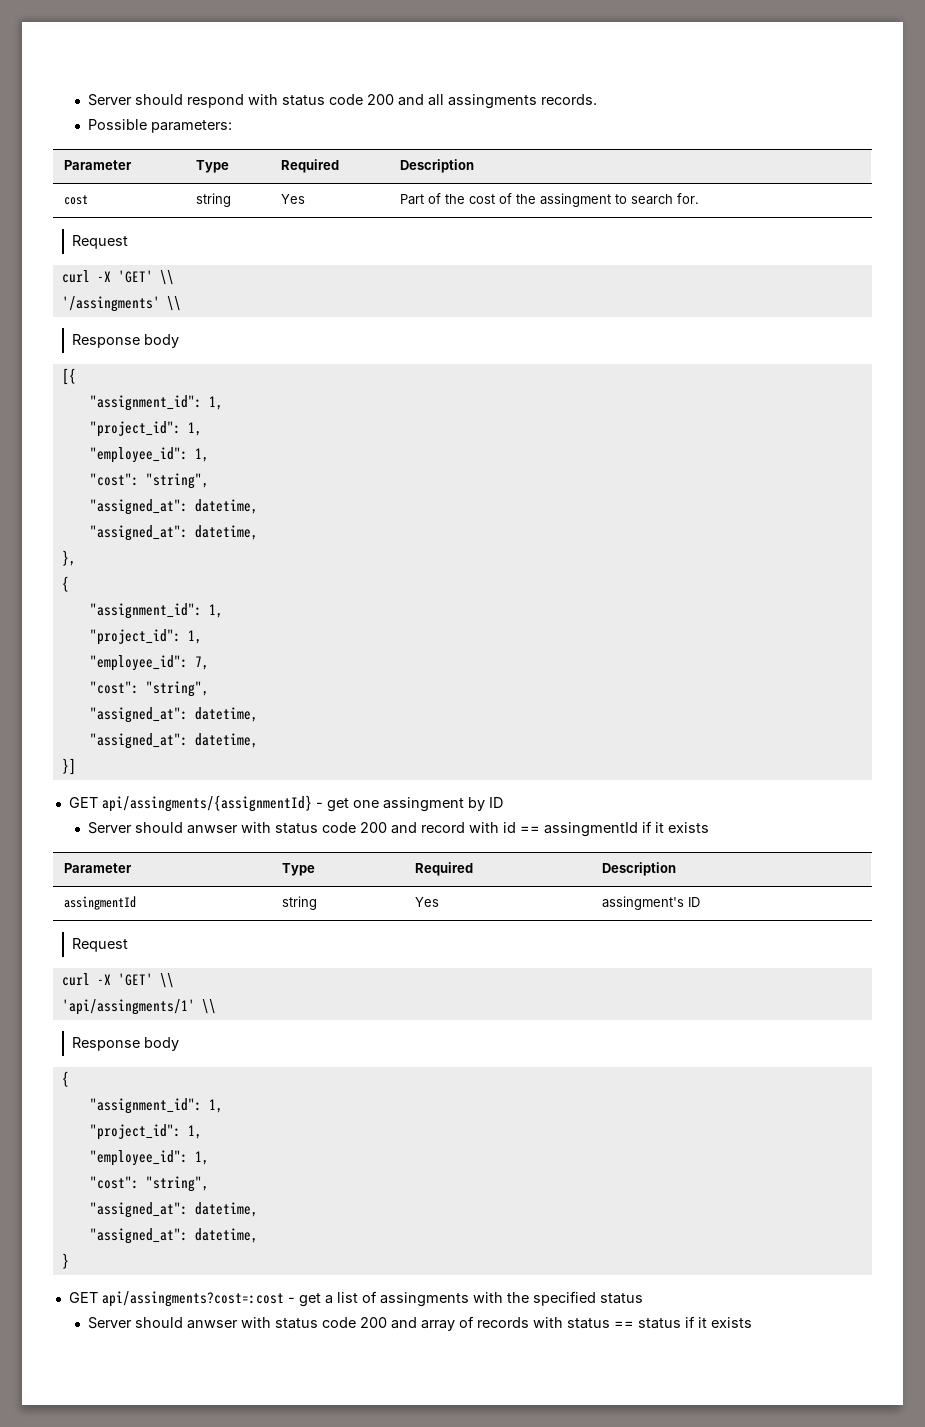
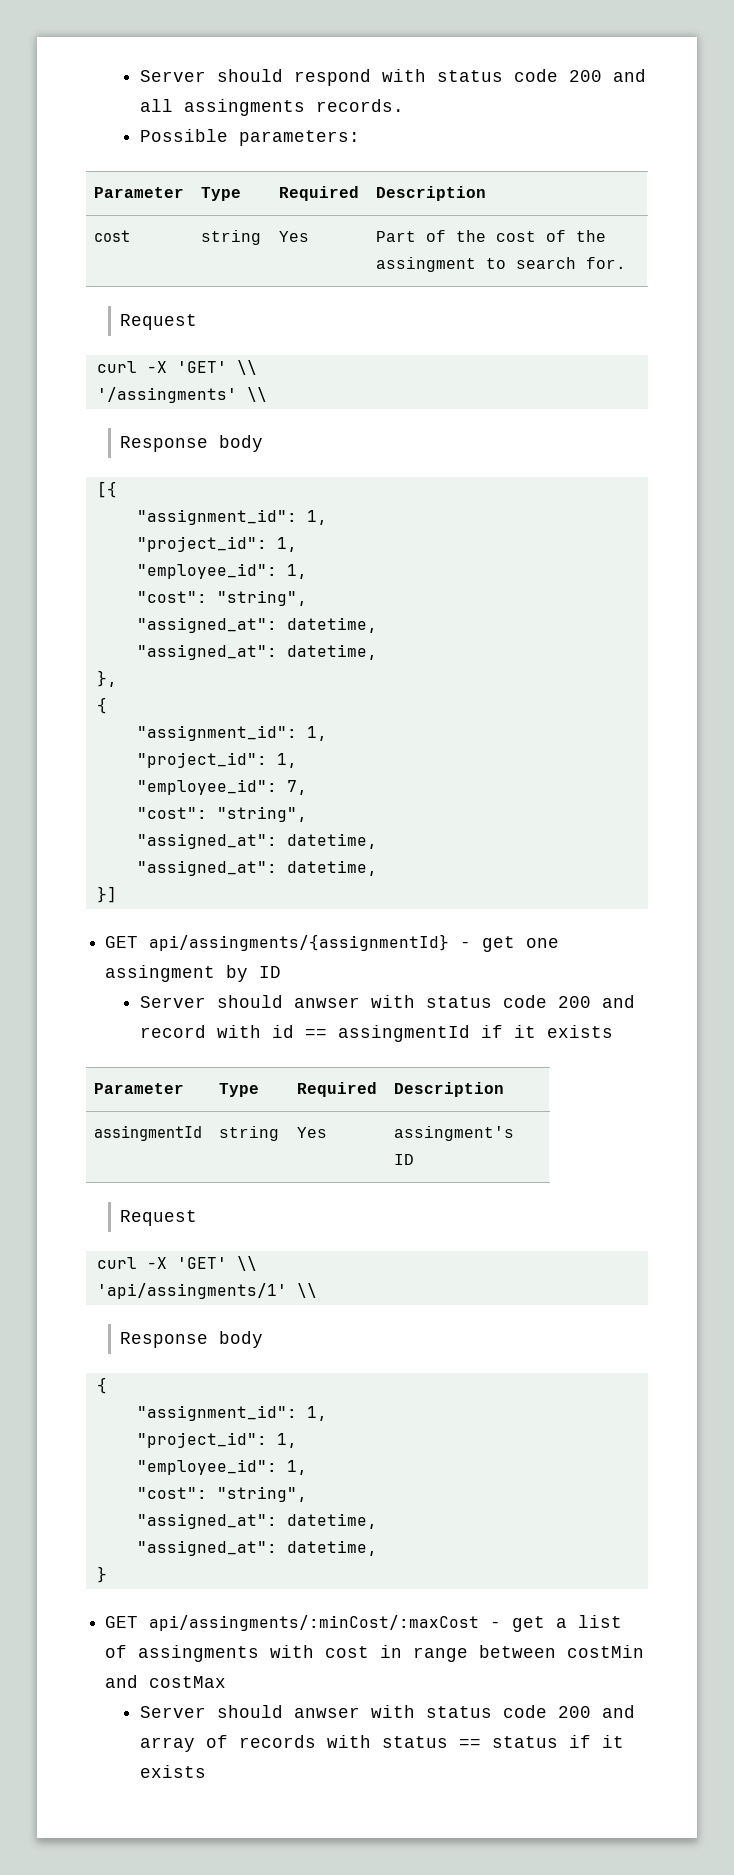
[101,1291,284,1307] api/assingments?cost=:cost -> [149,1615,480,1631] api/assingments/:minCost/:maxCost
[506,1291,643,1306] the specified status -> [325,1645,645,1662] [105,1675,227,1688] cost in range between costMin and costMax

